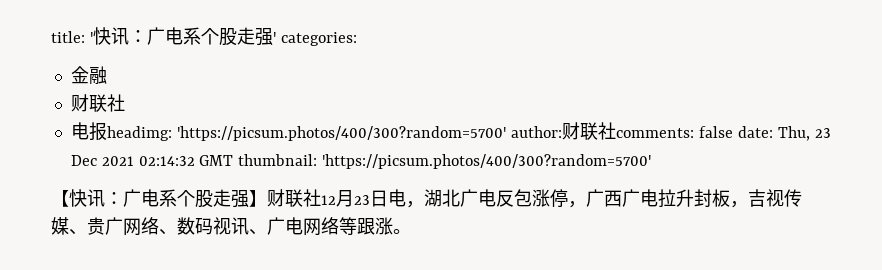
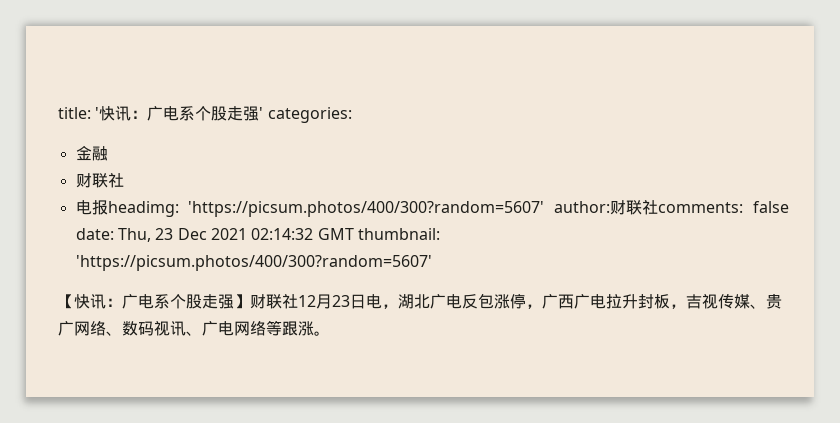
[176,126,506,141] 'https://picsum.photos/400/300?random=5700' -> [188,201,545,217] 'https://picsum.photos/400/300?random=5607'
[322,154,652,169] 'https://picsum.photos/400/300?random=5700' -> [75,255,432,271] 'https://picsum.photos/400/300?random=5607'

